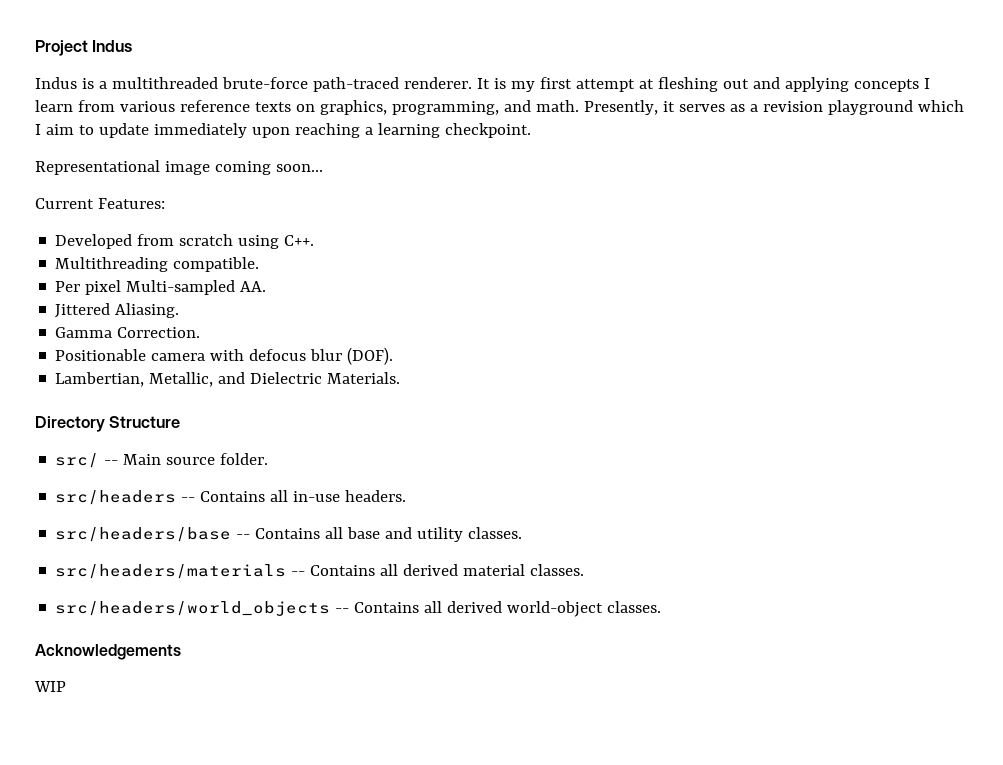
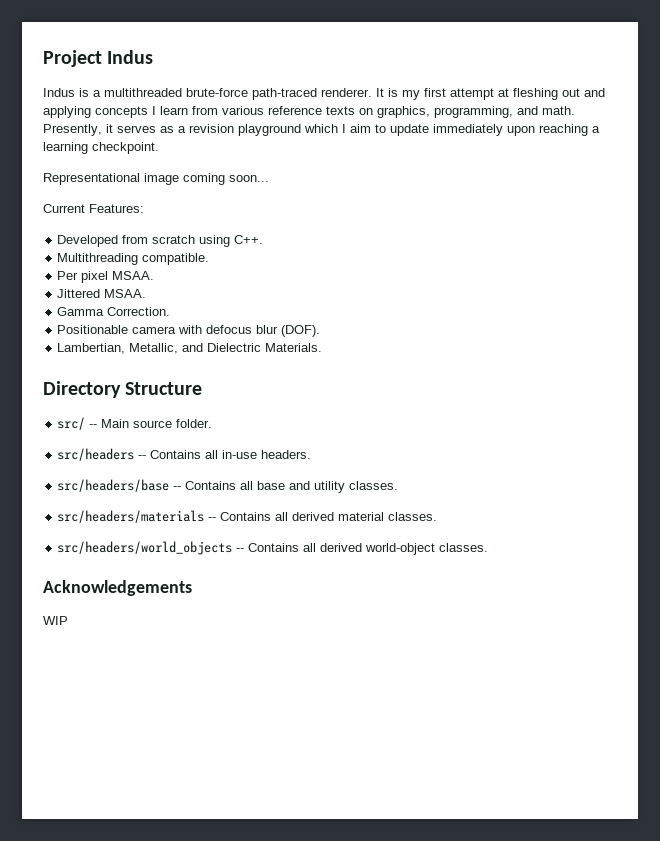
[126,280,267,295] Multi-sampled AA. -> [112,271,155,280] MSAA.
[115,303,180,318] Aliasing. -> [104,289,147,298] MSAA.

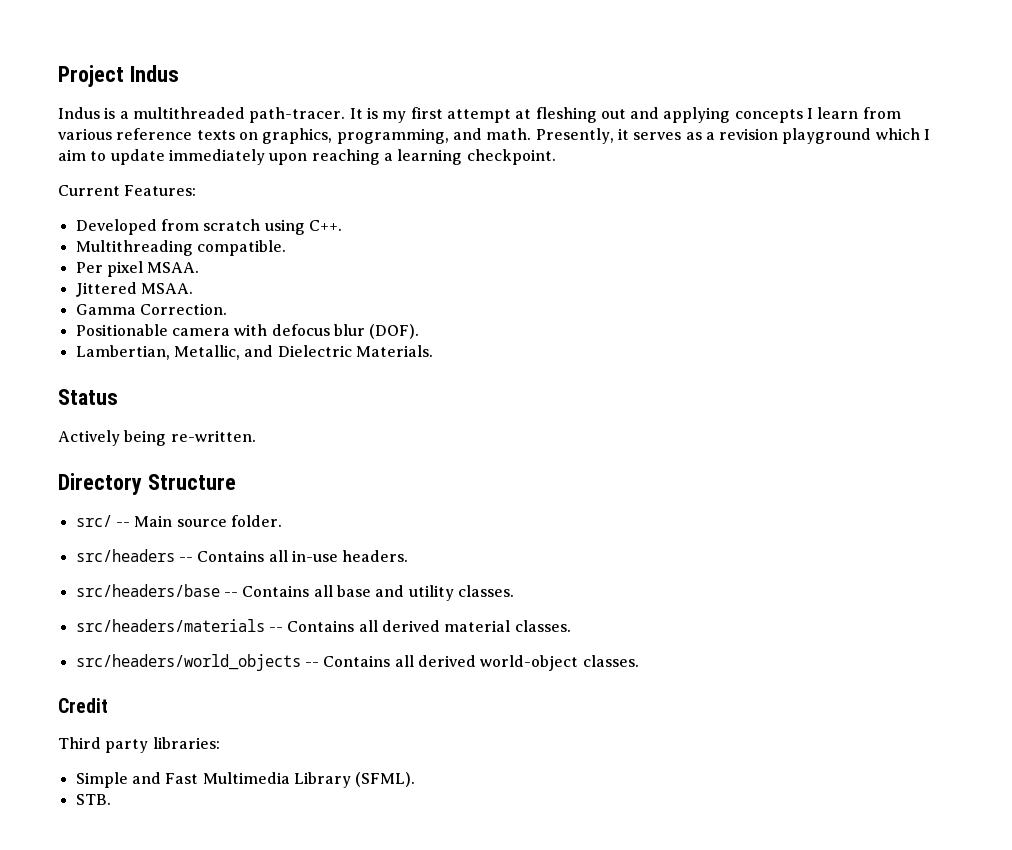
[186,88,372,100] brute-force path-traced renderer. -> [249,107,346,123] path-tracer.
[43,173,269,185] // Representational image coming soon... -> (556, 157) none
(323, 347) none -> [58,389,118,405] [58,430,256,446] // Status // Actively being re-written.
[43,580,192,596] [43,616,68,625] Acknowledgements // WIP -> [58,698,108,713] [58,737,220,753] [75,772,416,788] [75,794,111,805] Credit // Third party libraries: // Simple and Fast Multimedia Library (SFML). // STB.

